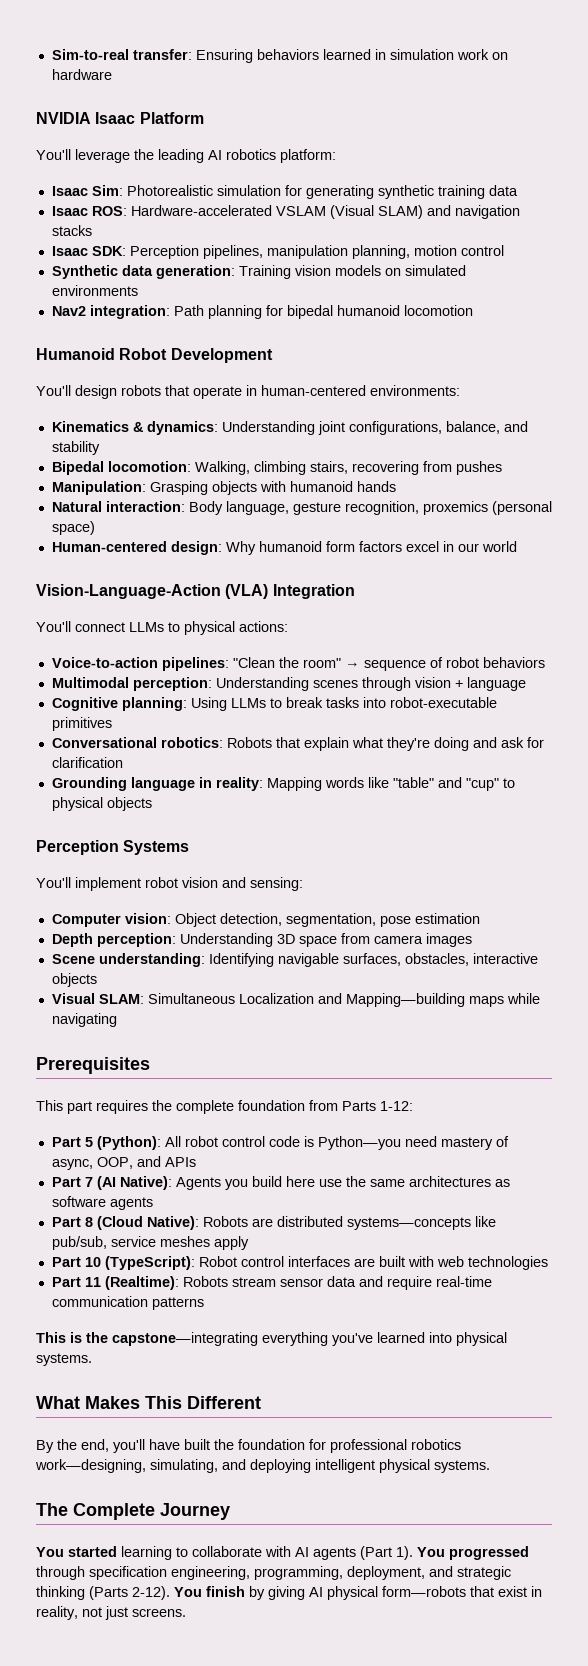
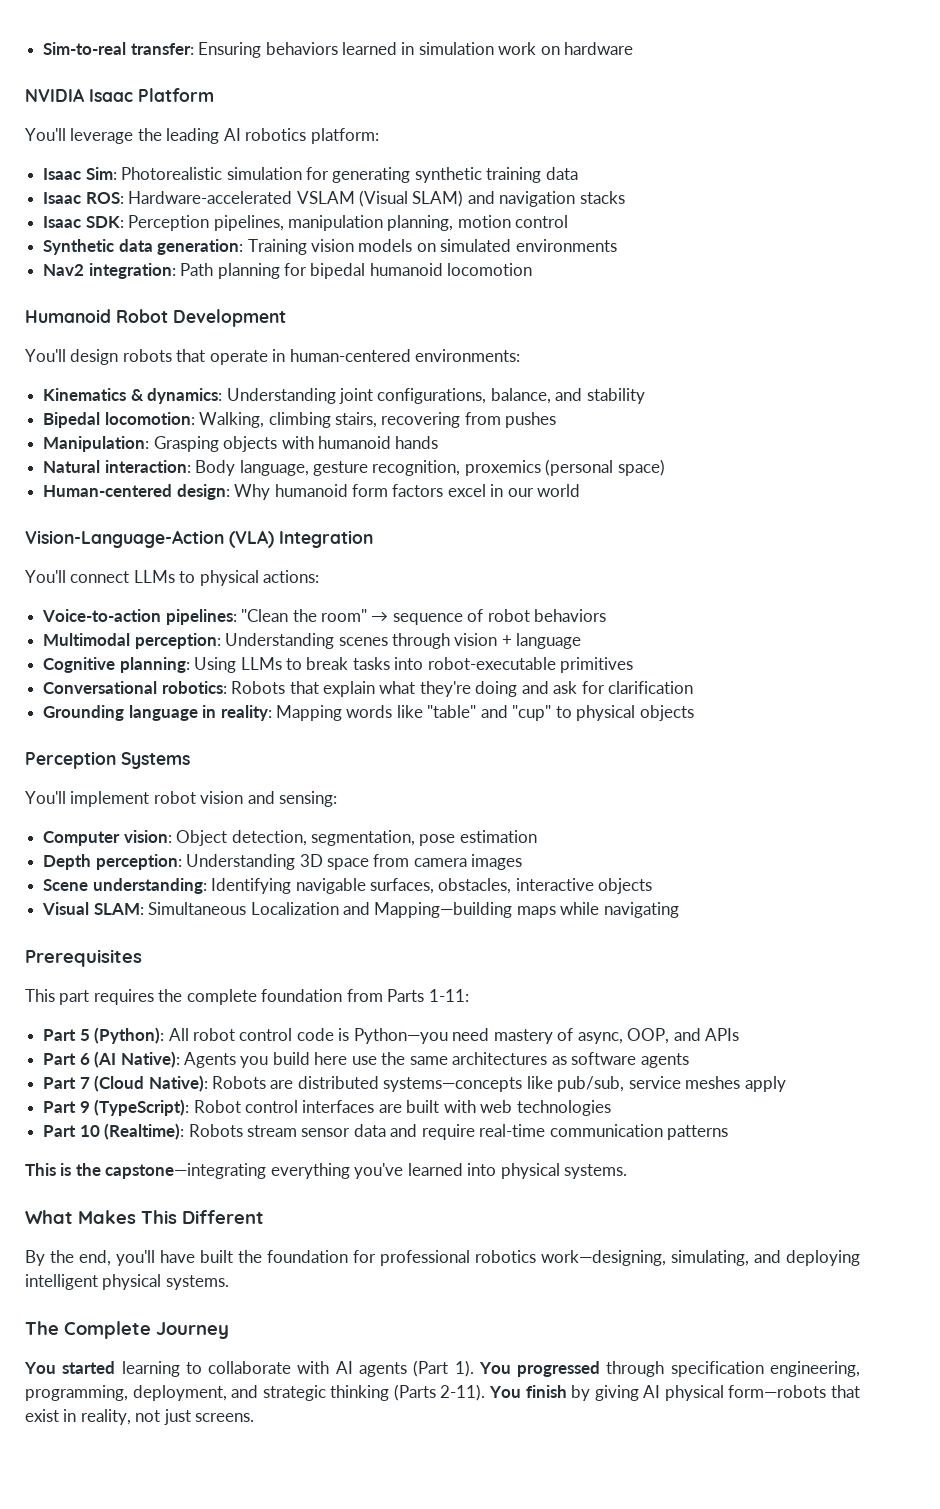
[380,1101,413,1111] 1-12: -> [428,989,469,1002] 1-11:
[84,1177,93,1187] 7 -> [79,1053,90,1065] 6
[84,1217,93,1227] 8 -> [79,1077,90,1089] 7
[84,1257,101,1267] 10 -> [79,1101,90,1113] 9
[84,1277,101,1287] 11 -> [79,1125,100,1137] 10
[132,1586,170,1600] 2-12). -> [440,1384,486,1401] 2-11).

